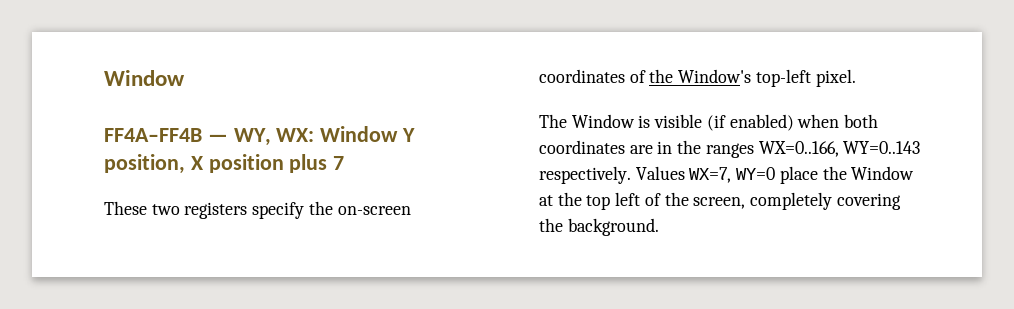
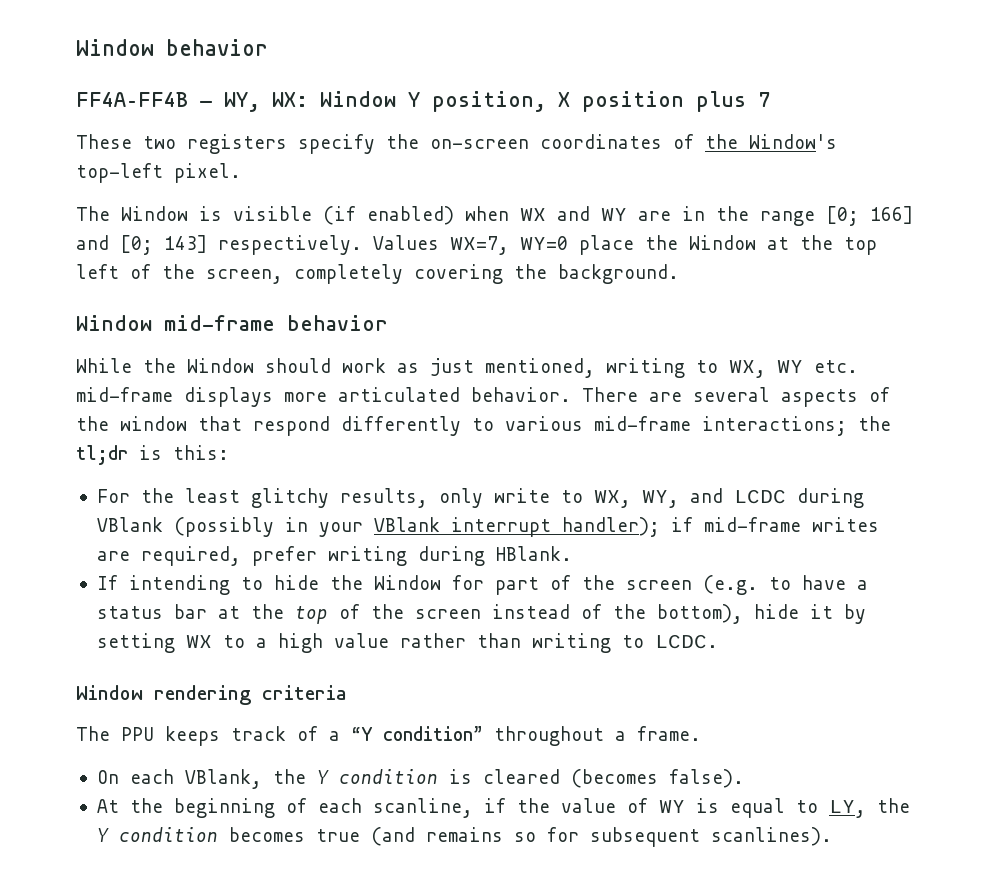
[104,70,185,86] Window -> [76,39,268,56] Window behavior
[844,114,879,128] [539,140,921,158] both coordinates are in the ranges WX=0..166, WY=0..143 -> [520,206,913,226] [76,235,207,255] WX and WY are in the range [0; 166] and [0; 143]
(659, 227) none -> [76,315,388,331] [76,358,858,378] [76,387,890,407] [76,416,891,436] [76,445,229,465] [96,488,864,508] [96,517,879,537] [96,546,572,566] [96,575,868,595] [96,604,866,624] [96,633,718,653] [76,685,347,705] [76,726,701,746] [96,769,744,789] [96,798,910,818] [96,827,832,847] // Window mid-frame behavior // While the Window should work as just mentioned, writing to WX, WY etc. mid-frame displays more articulated behavior. There are several aspects of the window that respond differently to various mid-frame interactions; the tl;dr is this: // For the least glitchy results, only write to WX, WY, and LCDC during VBlank (possibly in your VBlank interrupt handler); if mid-frame writes are required, prefer writing during HBlank. // If intending to hide the Window for part of the screen (e.g. to have a status bar at the top of the screen instead of the bottom), hide it by setting WX to a high value rather than writing to LCDC. // Window rendering criteria // The PPU keeps track of a “Y condition” throughout a frame. // On each VBlank, the Y condition is cleared (becomes false). // At the beginning of each scanline, if the value of WY is equal to LY, the Y condition becomes true (and remains so for subsequent scanlines).

